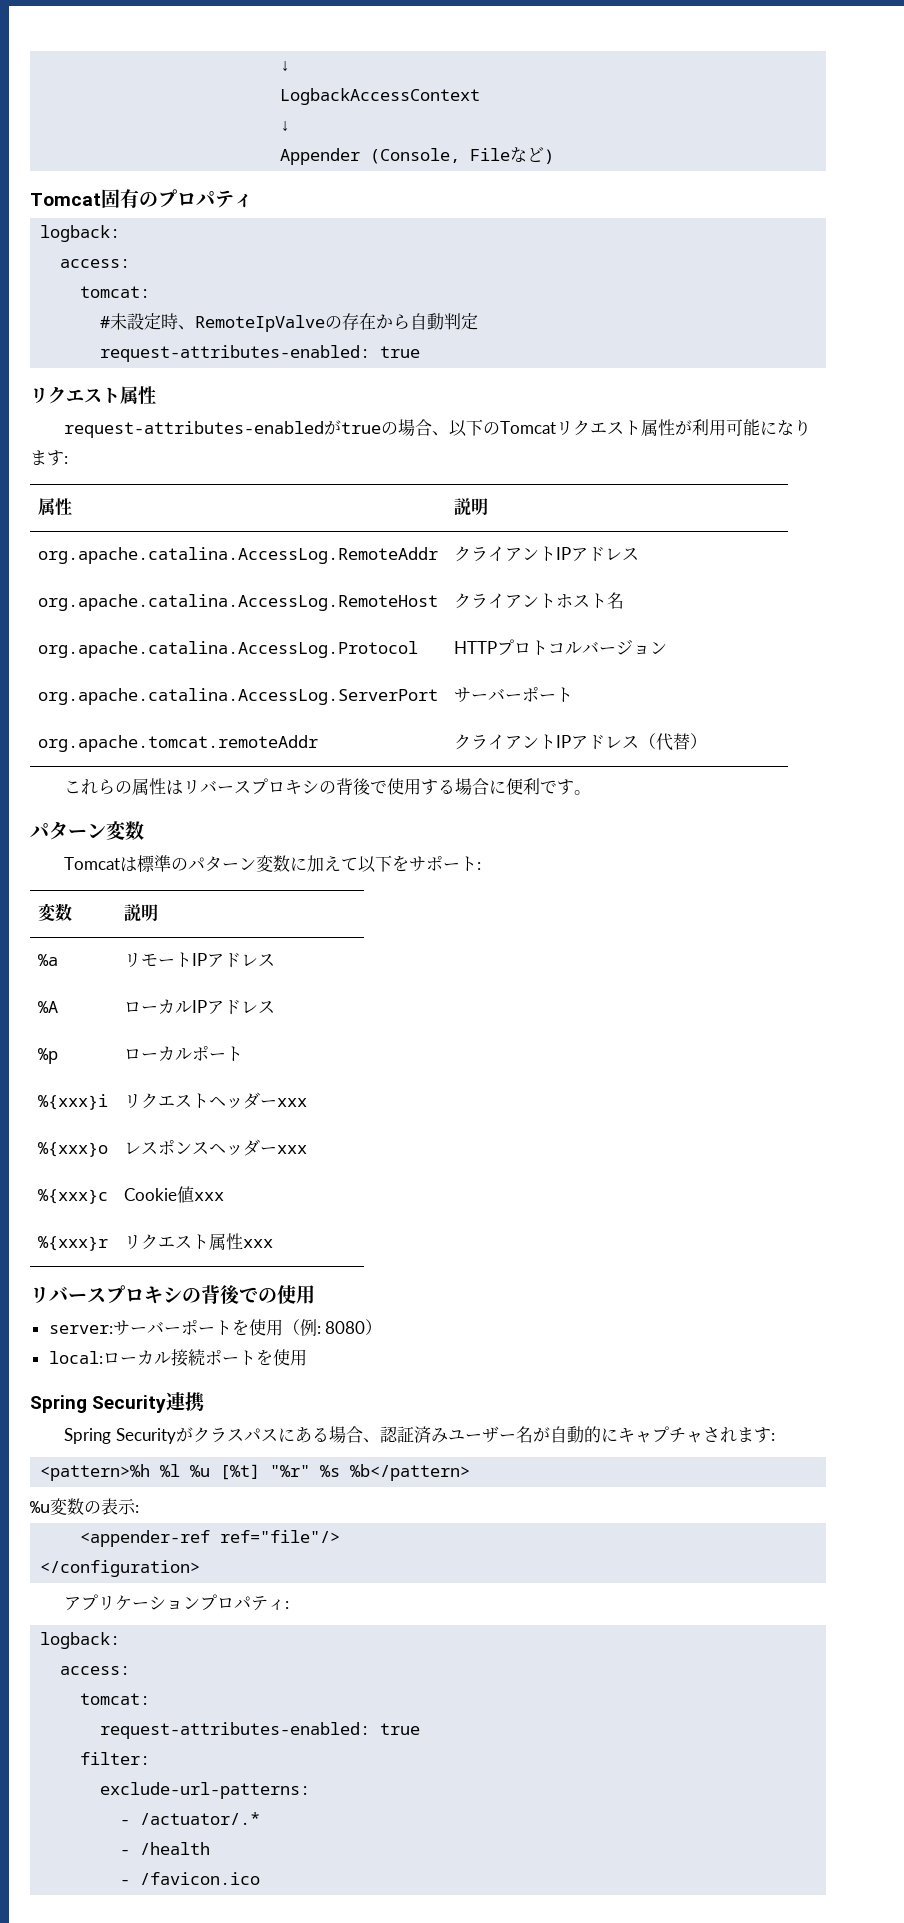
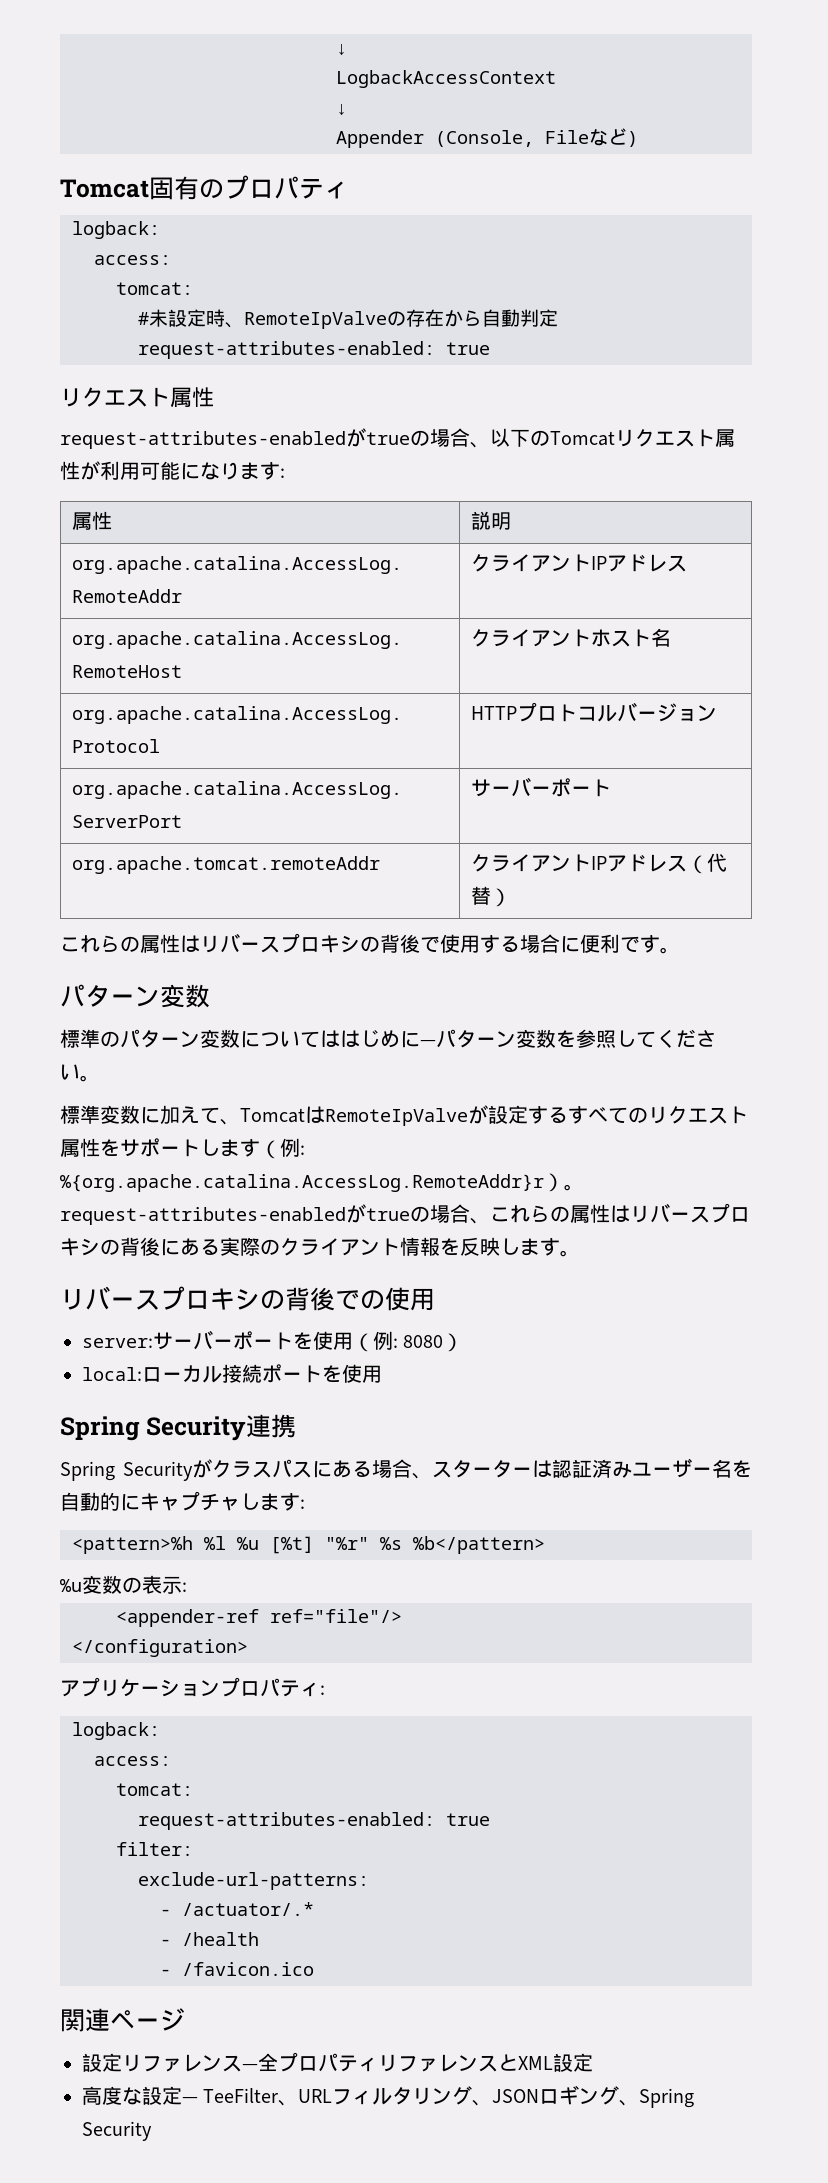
[64,857,138,872] Tomcatは -> (210, 996) none
[307,855,482,873] [37,903,72,922] [123,904,158,922] [37,954,58,966] [123,952,275,968] [37,1001,58,1013] [123,999,275,1015] [37,1048,58,1064] [123,1046,243,1062] [37,1094,108,1110] [123,1092,307,1109] [37,1142,108,1157] [123,1139,307,1156] [37,1189,108,1204] [123,1186,224,1203] [37,1236,108,1251] [123,1233,273,1250] 加えて以下をサポート: // 変数 | 説明 // %a | リモートIPアドレス // %A | ローカルIPアドレス // %p | ローカルポート // %{xxx}i | リクエストヘッダーxxx // %{xxx}o | レスポンスヘッダーxxx // %{xxx}c | Cookie値xxx // %{xxx}r | リクエスト属性xxx -> [260,1029,716,1048] [60,1064,100,1082] [60,1105,748,1126] [60,1138,305,1159] [60,1173,584,1192] [60,1203,750,1225] [60,1237,580,1257] ついてははじめに—パターン変数を参照してください。 // 標準変数に加えて、TomcatはRemoteIpValveが設定するすべてのリクエスト属性をサポートします（例: %{org.apache.catalina.AccessLog.RemoteAddr}r）。request-attributes-enabledがtrueの場合、これらの属性はリバースプロキシの背後にある実際のクライアント情報を反映します。
(381, 1440) none -> [432,1460,552,1478] スターターは
[533,1427,551,1442] が -> [732,1460,752,1478] を
[703,1427,738,1443] され -> [240,1493,260,1510] し
(261, 1878) none -> [60,2008,185,2032] [82,2052,593,2072] [82,2085,695,2108] [82,2121,152,2141] // 関連ページ // 設定リファレンス—全プロパティリファレンスとXML設定 // 高度な設定— TeeFilter、URLフィルタリング、JSONロギング、Spring Security

